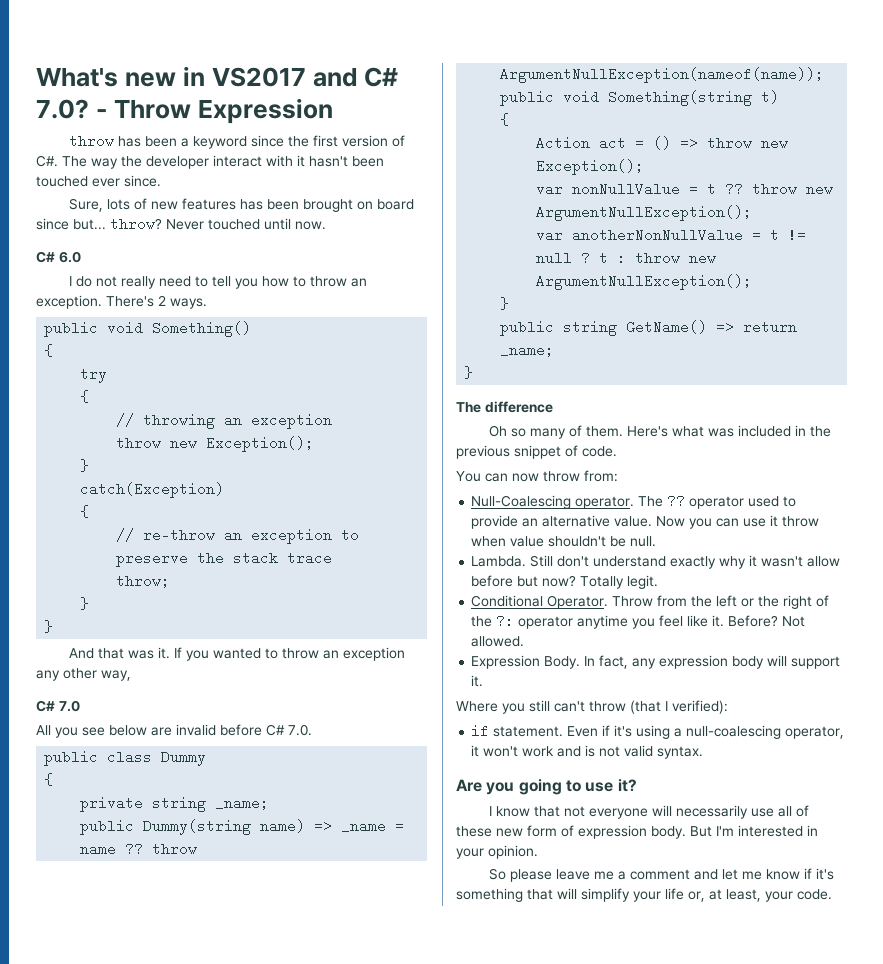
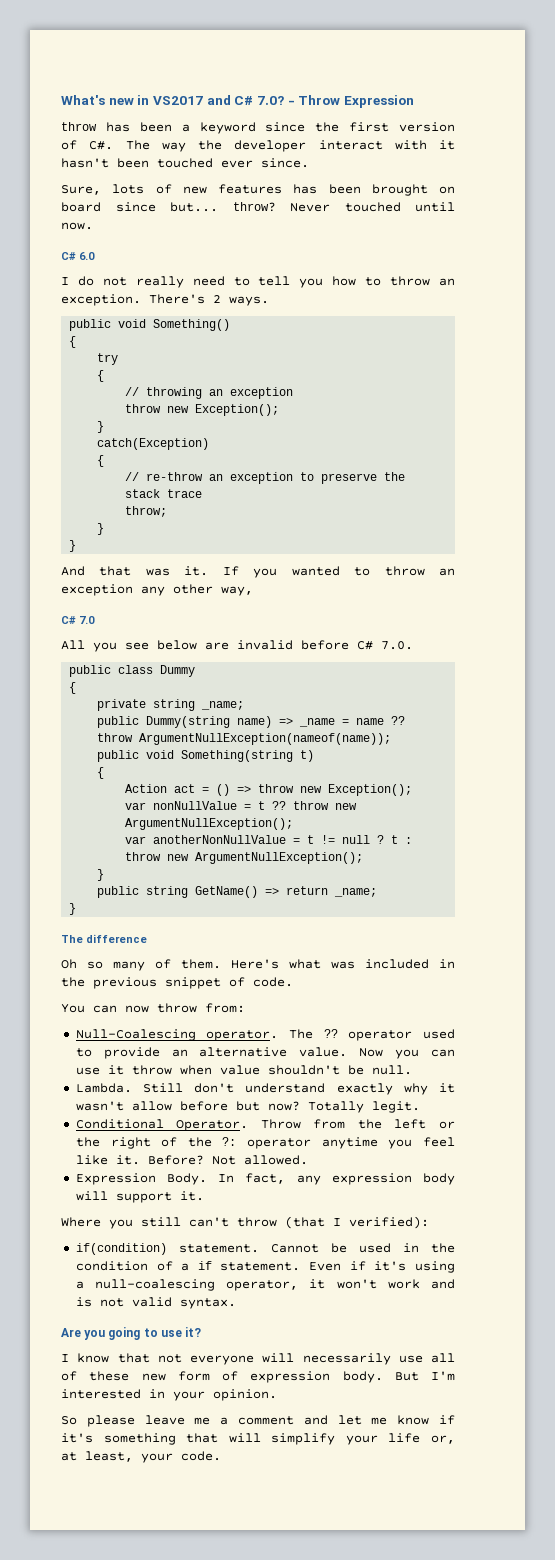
(728, 707) none -> [75,1243,455,1255] [75,1261,190,1271] if(condition) statement. Cannot be used in the condition of a

